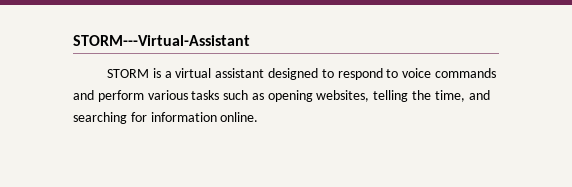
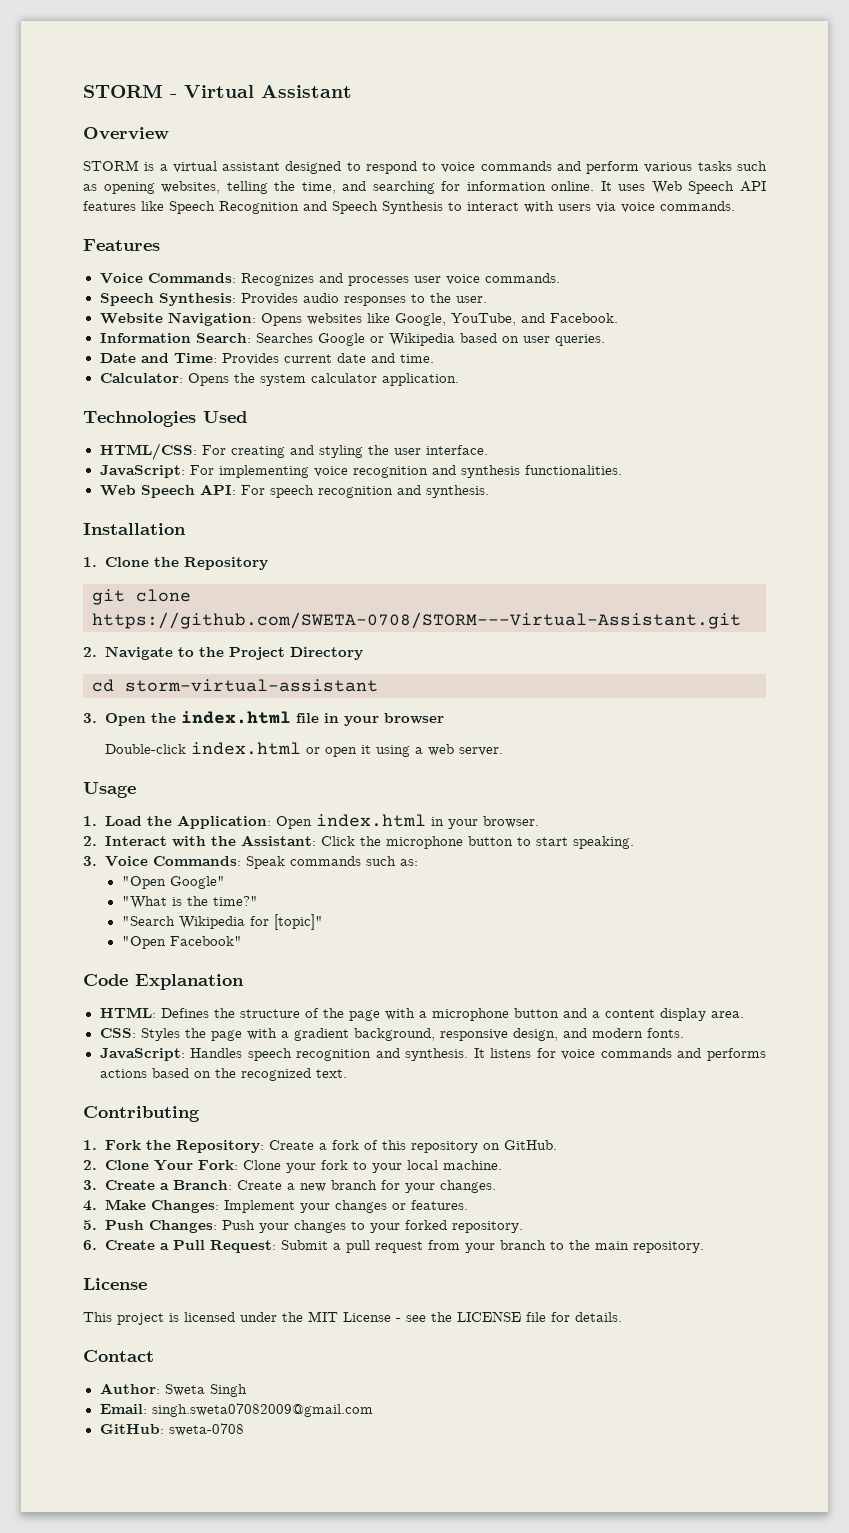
[73,35,250,46] STORM---Virtual-Assistant -> [83,84,352,98] [83,127,169,140] STORM - Virtual Assistant // Overview
(259, 117) none -> [600,181,766,194] [83,201,735,214] [83,239,160,251] [99,273,560,286] [99,293,487,306] [99,312,618,326] [99,333,605,346] [99,353,434,365] [99,373,459,386] [83,411,247,427] [99,443,488,460] [99,465,622,478] [99,484,489,498] [83,523,186,535] [83,557,269,570] [92,589,191,605] [92,612,741,629] [83,646,364,660] [92,679,378,692] [83,711,445,726] [105,742,504,757] [83,782,136,798] [83,814,540,829] [83,835,635,849] [83,856,419,869] [121,876,225,889] [121,896,258,909] [121,914,323,930] [121,936,242,949] [83,974,244,990] [99,1007,744,1021] [99,1028,684,1041] [99,1048,766,1061] [99,1068,347,1081] [83,1106,200,1122] [83,1140,558,1153] [83,1160,503,1173] [83,1180,497,1193] [83,1199,469,1213] [83,1220,524,1233] [83,1240,705,1253] [83,1278,147,1290] [83,1311,622,1325] [83,1350,154,1362] [99,1383,247,1397] [99,1403,373,1417] [99,1423,244,1436] It uses Web Speech API features like Speech Recognition and Speech Synthesis to interact with users via voice commands. // Features // Voice Commands: Recognizes and processes user voice commands. // Speech Synthesis: Provides audio responses to the user. // Website Navigation: Opens websites like Google, YouTube, and Facebook. // Information Search: Searches Google or Wikipedia based on user queries. // Date and Time: Provides current date and time. // Calculator: Opens the system calculator application. // Technologies Used // HTML/CSS: For creating and styling the user interface. // JavaScript: For implementing voice recognition and synthesis functionalities. // Web Speech API: For speech recognition and synthesis. // Installation // 1. Clone the Repository // git clone https://github.com/SWETA-0708/STORM---Virtual-Assistant.git // 2. Navigate to the Project Directory // cd storm-virtual-assistant // 3. Open the index.html file in your browser // Double-click index.html or open it using a web server. // Usage // 1. Load the Application: Open index.html in your browser. // 2. Interact with the Assistant: Click the microphone button to start speaking. // 3. Voice Commands: Speak commands such as: // "Open Google" // "What is the time?" // "Search Wikipedia for [topic]" // "Open Facebook" // Code Explanation // HTML: Defines the structure of the page with a microphone button and a content display area. // CSS: Styles the page with a gradient background, responsive design, and modern fonts. // JavaScript: Handles speech recognition and synthesis. It listens for voice commands and performs actions based on the recognized text. // Contributing // 1. Fork the Repository: Create a fork of this repository on GitHub. // 2. Clone Your Fork: Clone your fork to your local machine. // 3. Create a Branch: Create a new branch for your changes. // 4. Make Changes: Implement your changes or features. // 5. Push Changes: Push your changes to your forked repository. // 6. Create a Pull Request: Submit a pull request from your branch to the main repository. // License // This project is licensed under the MIT License - see the LICENSE file for details. // Contact // Author: Sweta Singh // Email: singh.sweta07082009@gmail.com // GitHub: sweta-0708

